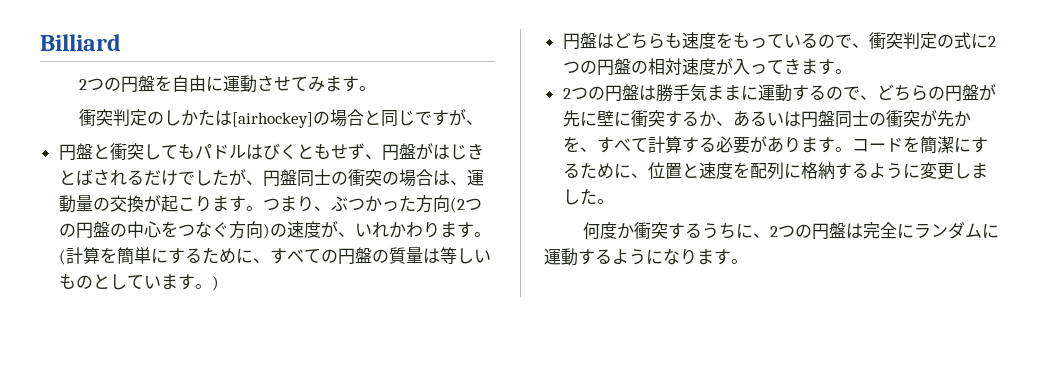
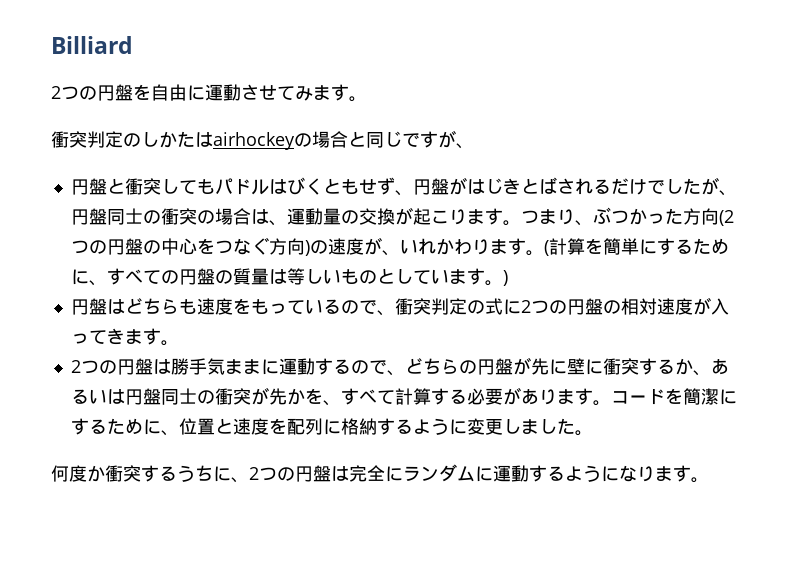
[231,112,313,128] [airhockey] -> [213,132,295,150] airhockey

